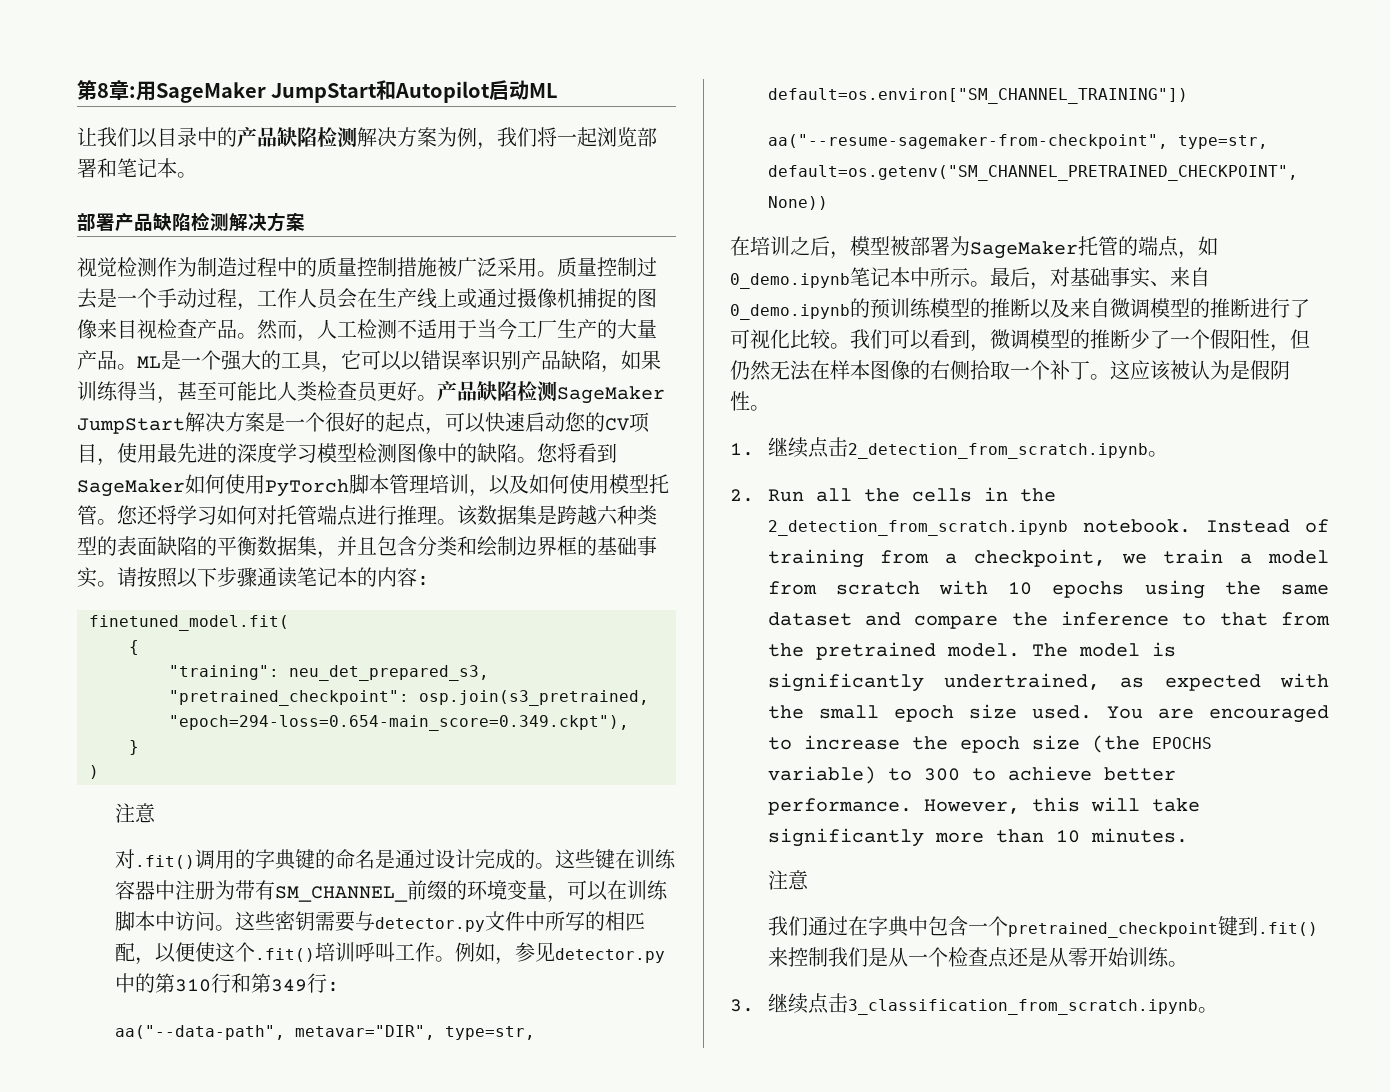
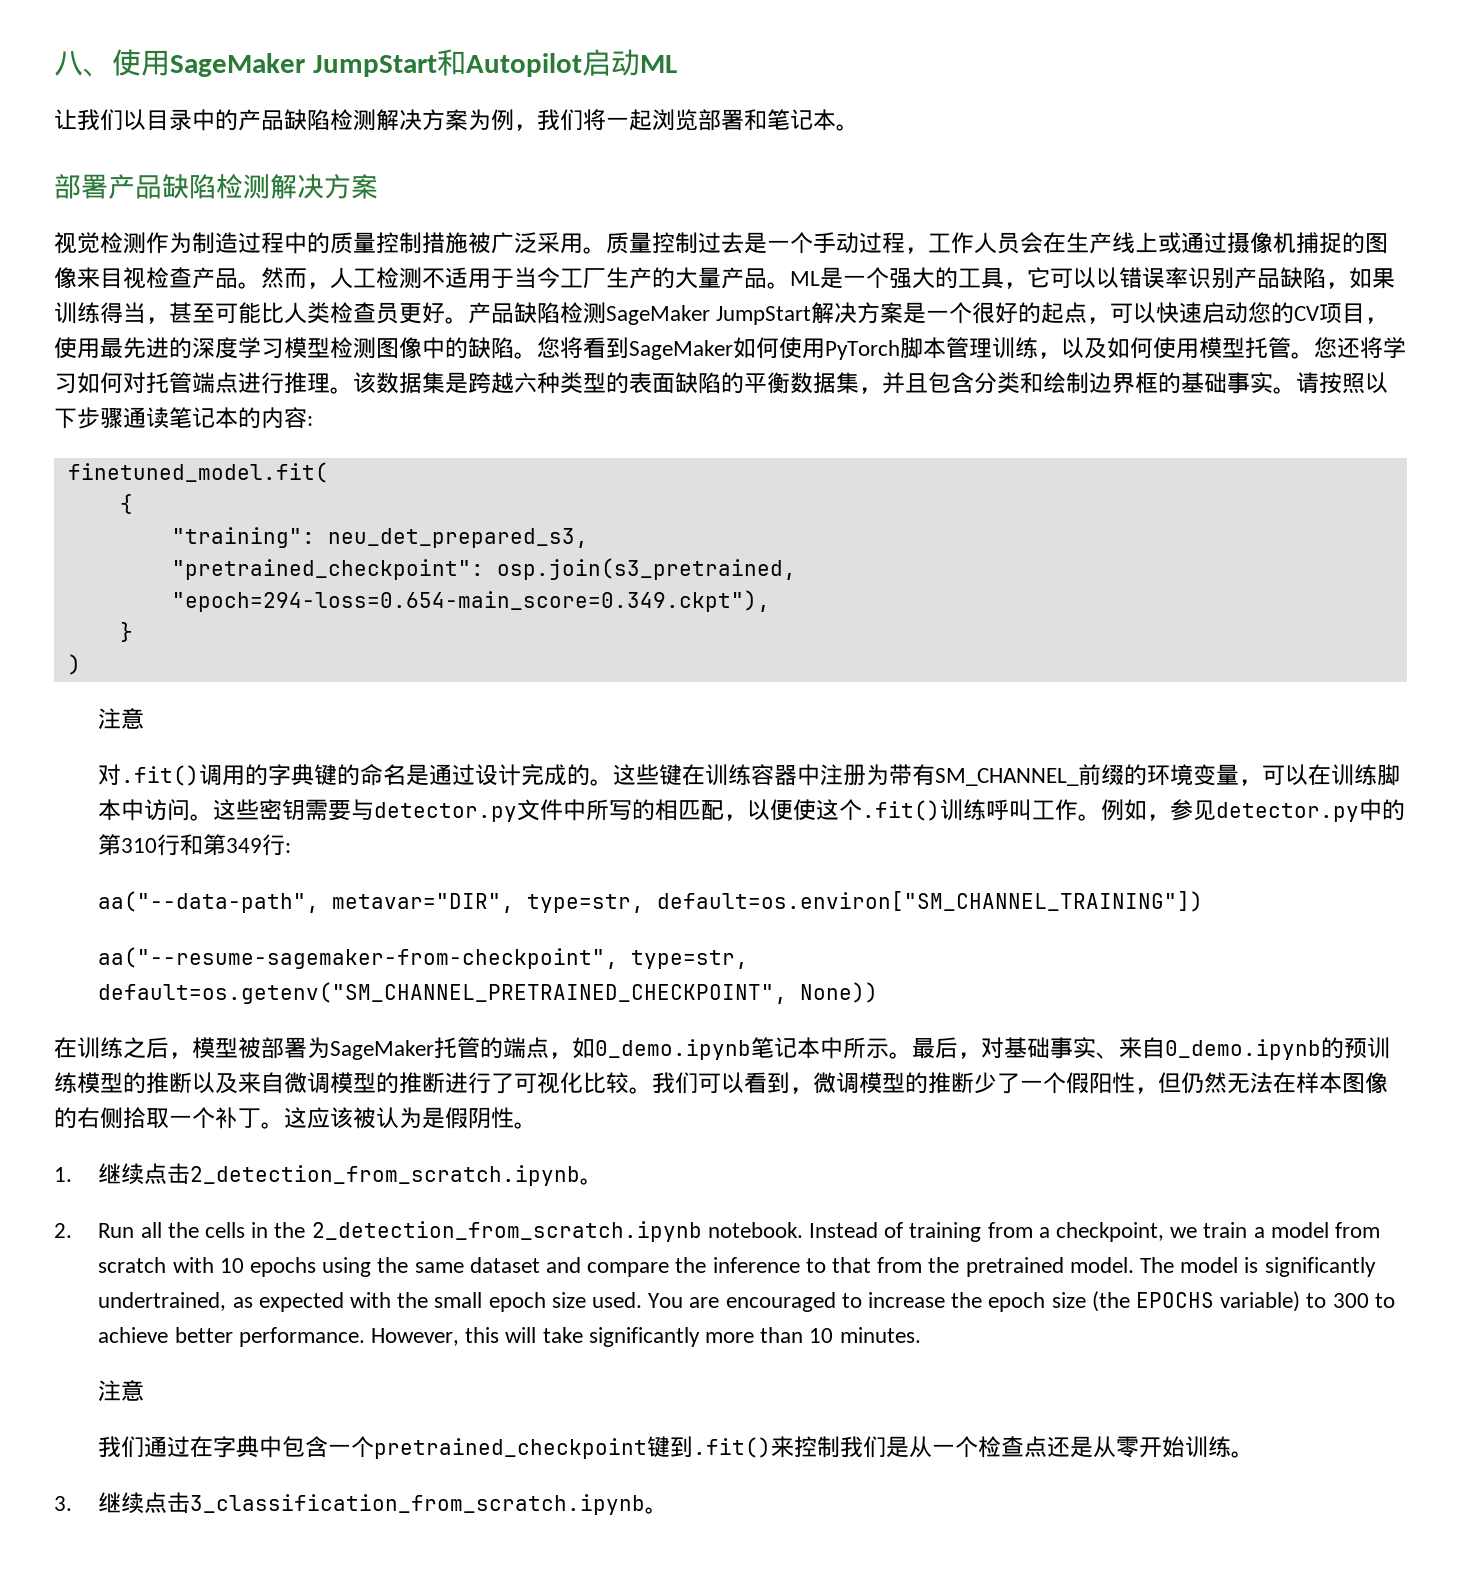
[77,80,136,100] 第8章: -> [54,49,141,77] 八、使
[429,474,469,494] 培训 -> [992,337,1038,359] 训练
[314,942,355,962] 培训 -> [940,799,987,821] 训练
[750,236,790,256] 培训 -> [77,1037,123,1059] 训练

